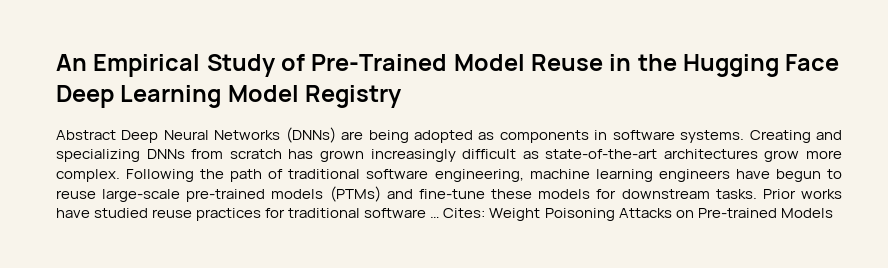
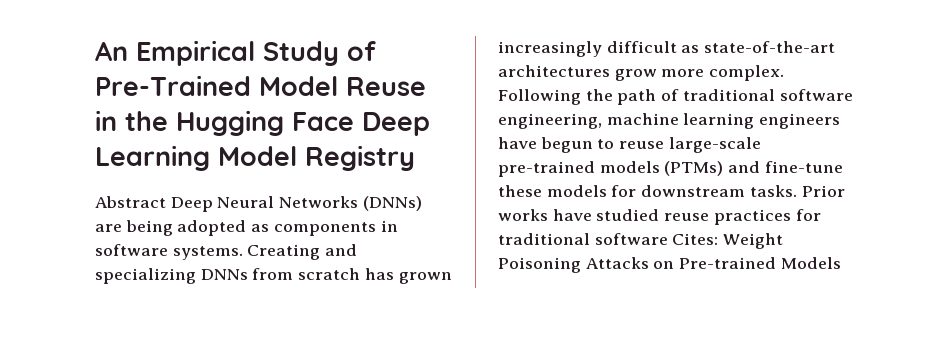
[430,216,440,218] … -> (668, 239) none

